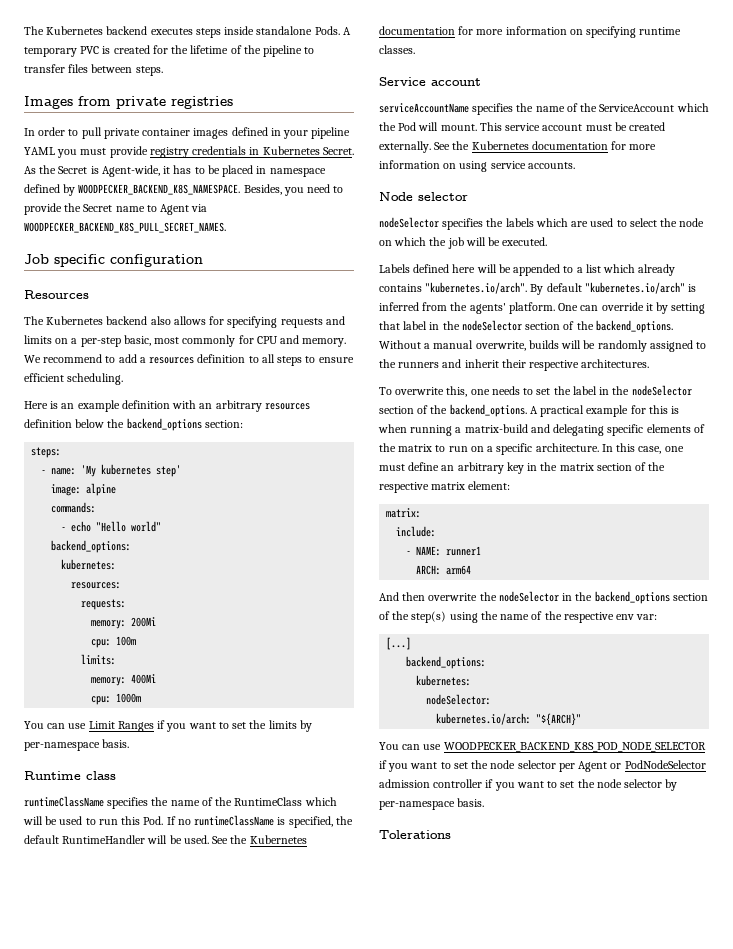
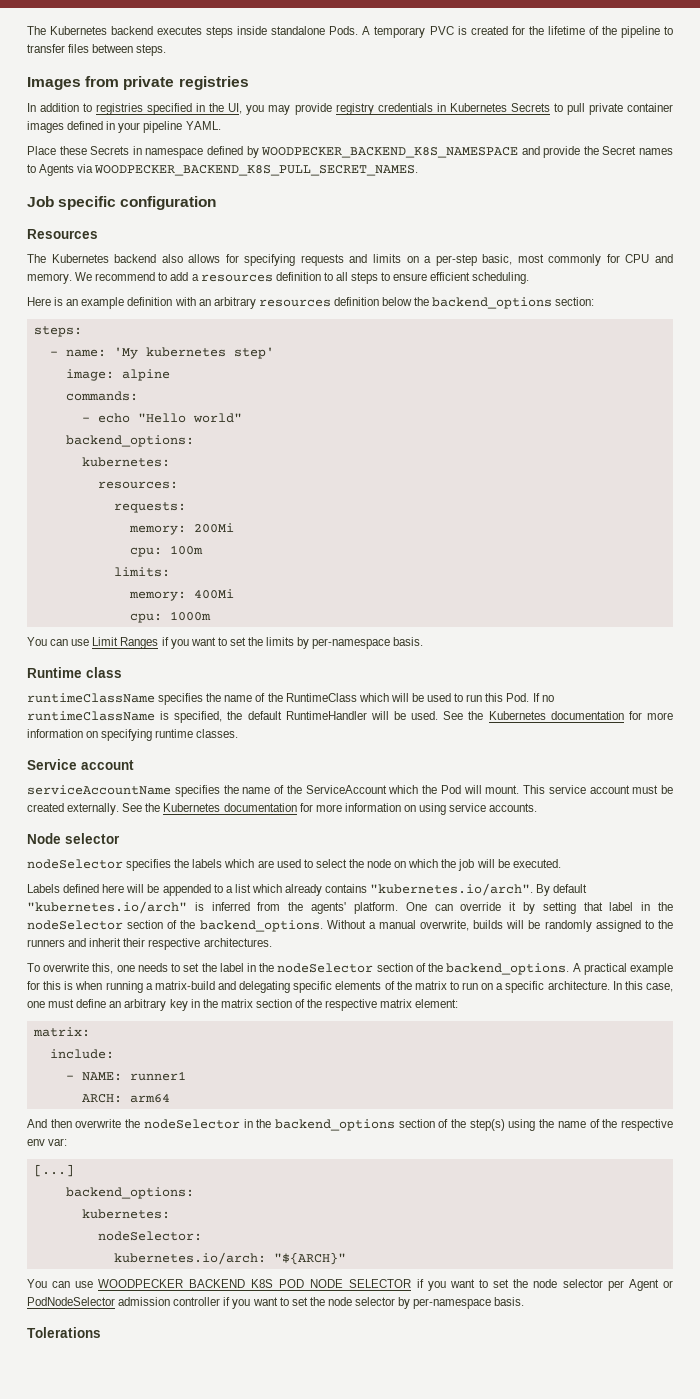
[38,127,66,136] order -> [40,103,550,115] addition to registries specified in the UI, you may provide registry credentials in Kubernetes Secrets
[24,146,354,158] [24,165,326,177] [24,184,344,196] [24,203,190,215] YAML you must provide registry credentials in Kubernetes Secret. As the Secret is Agent-wide, it has to be placed in namespace defined by WOODPECKER_BACKEND_K8S_NAMESPACE. Besides, you need to provide the Secret name to Agent -> [185,121,221,130] [27,146,674,158] [27,164,75,176] YAML. // Place these Secrets in namespace defined by WOODPECKER_BACKEND_K8S_NAMESPACE and provide the Secret names to Agents

